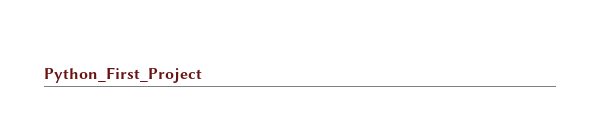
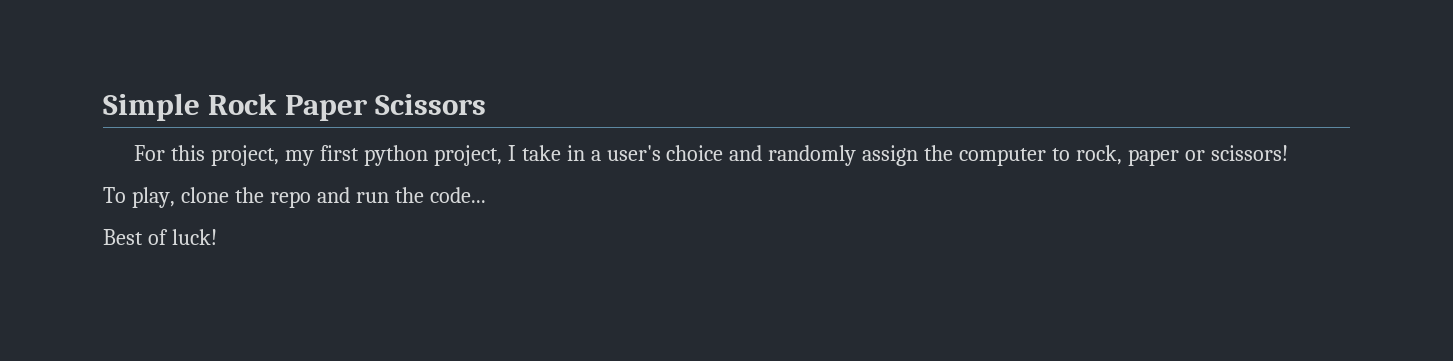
[44,67,202,83] Python_First_Project -> [103,93,487,121] [134,145,1288,166] [103,187,486,208] [103,229,217,245] Simple Rock Paper Scissors // For this project, my first python project, I take in a user's choice and randomly assign the computer to rock, paper or scissors! // To play, clone the repo and run the code... // Best of luck!

